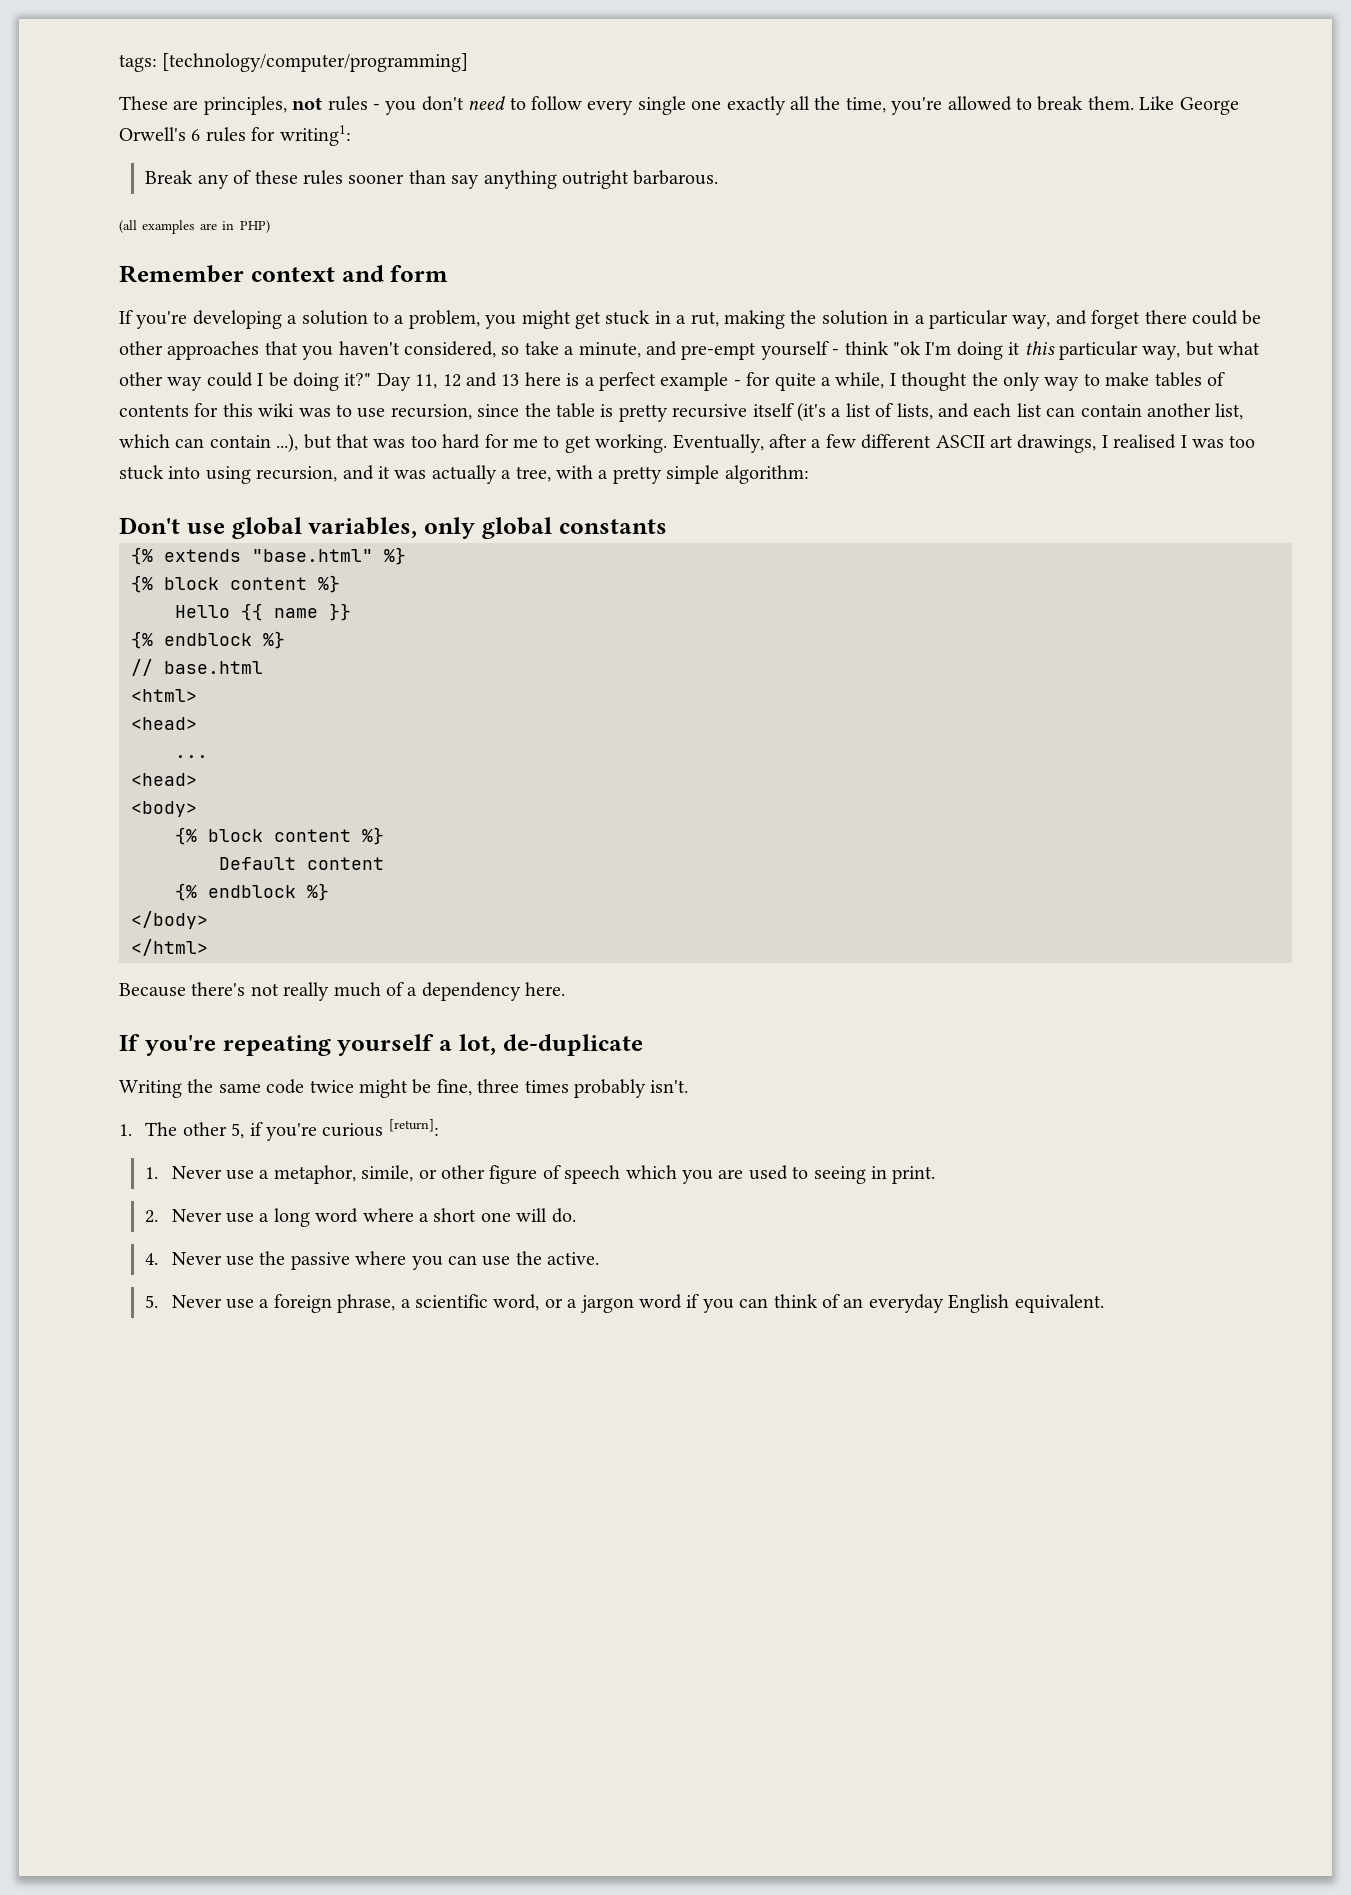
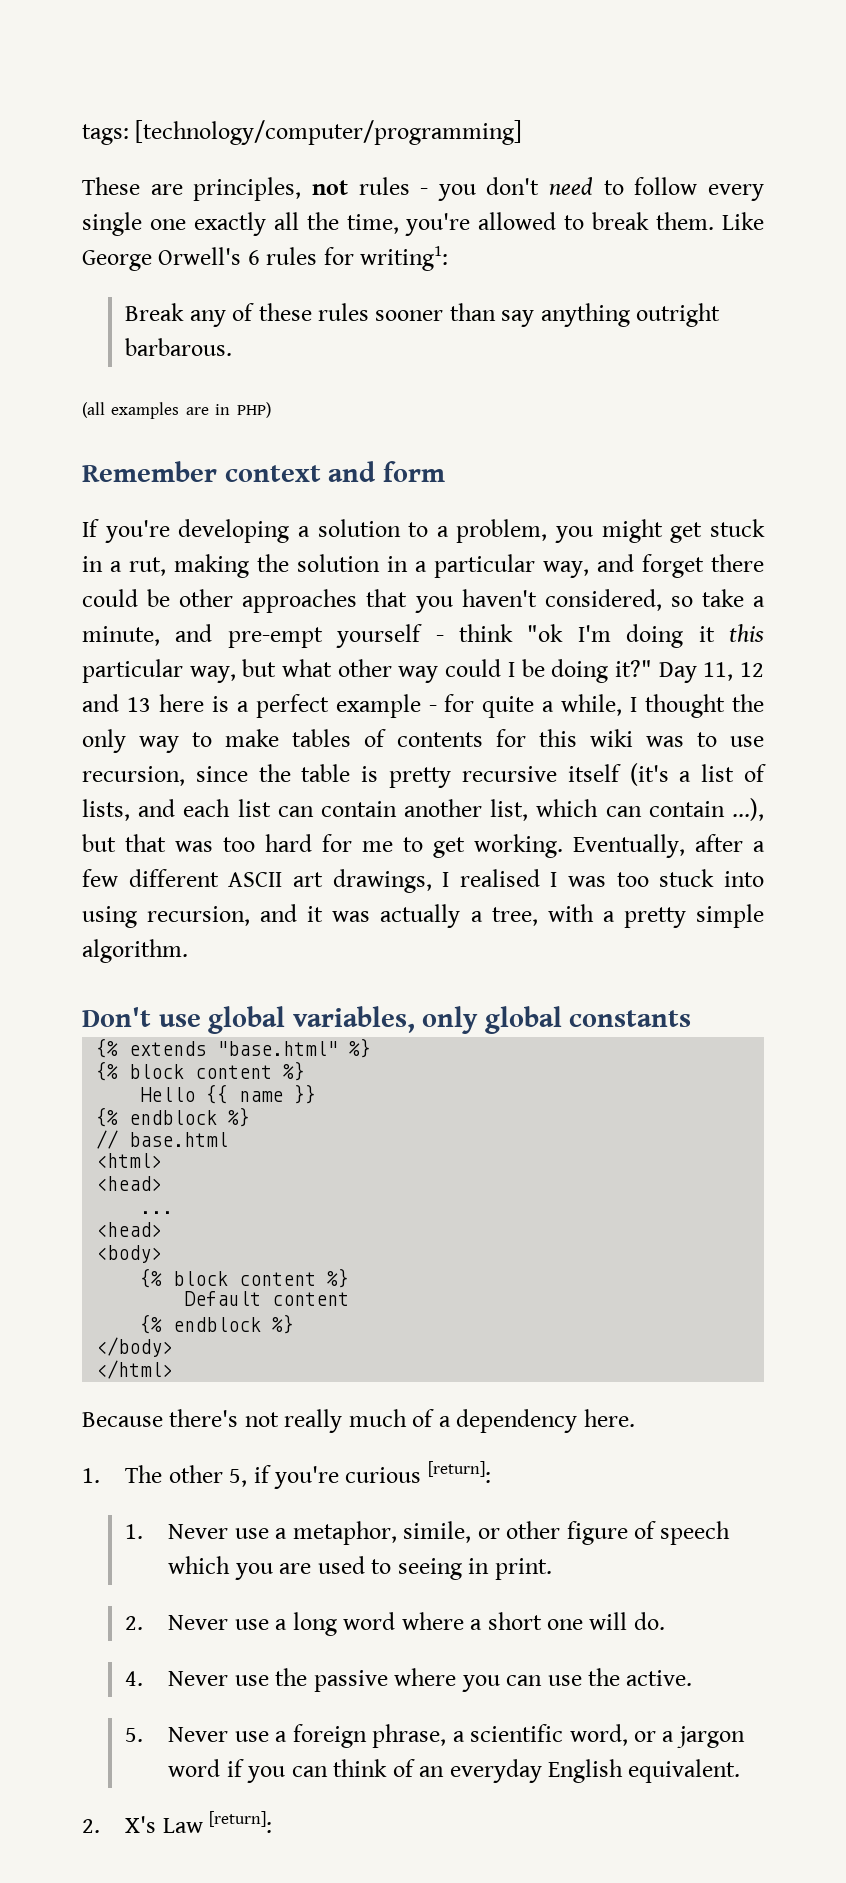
[724,465,809,484] algorithm: -> [82,939,188,963] algorithm.
[119,1034,643,1056] [119,1079,689,1098] // If you're repeating yourself a lot, de-duplicate // Writing the same code twice might be fine, three times probably isn't. -> (635, 1418) none
(1104, 1303) none -> [82,1811,273,1833] // 2. X's Law [return]:

